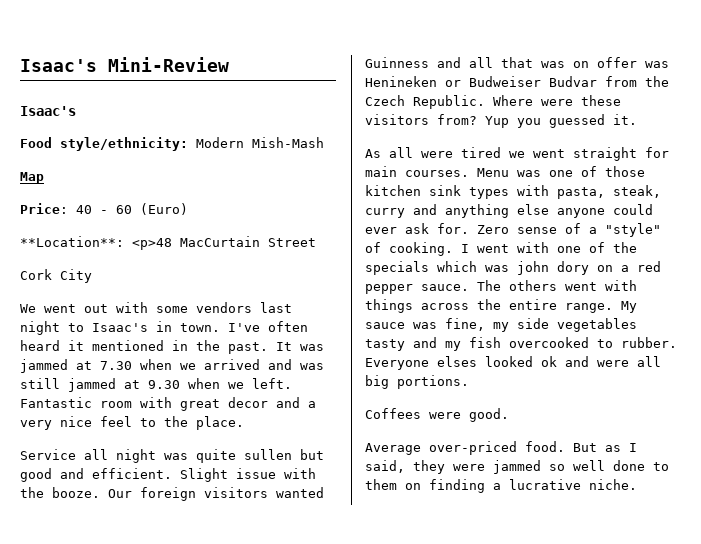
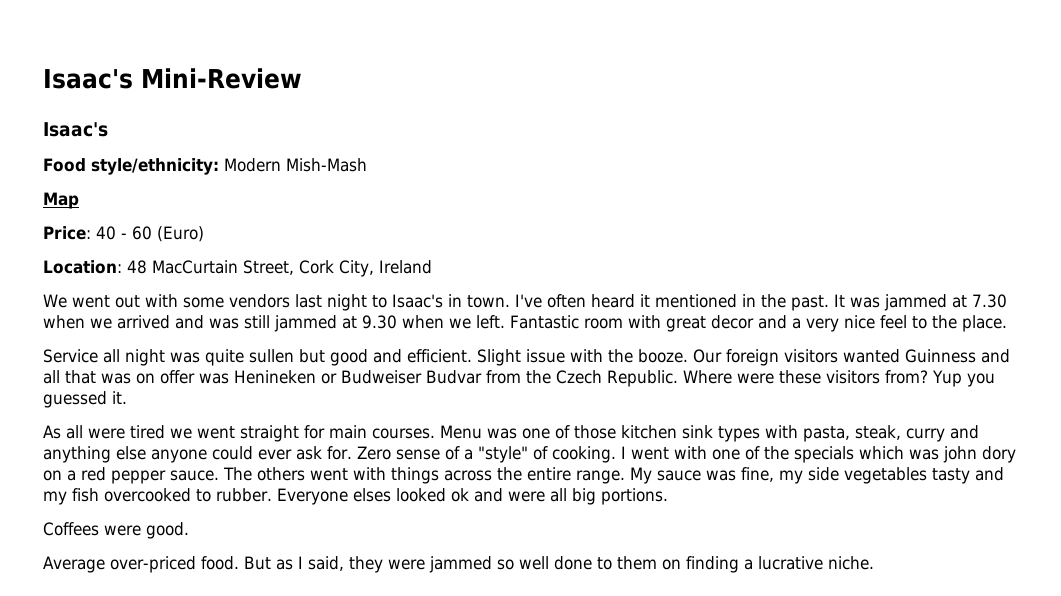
[20,236,316,250] [20,269,92,283] **Location**: <p>48 MacCurtain Street // Cork City -> [43,260,432,277] Location: 48 MacCurtain Street, Cork City, Ireland

